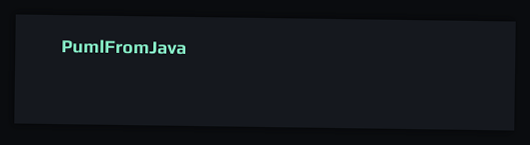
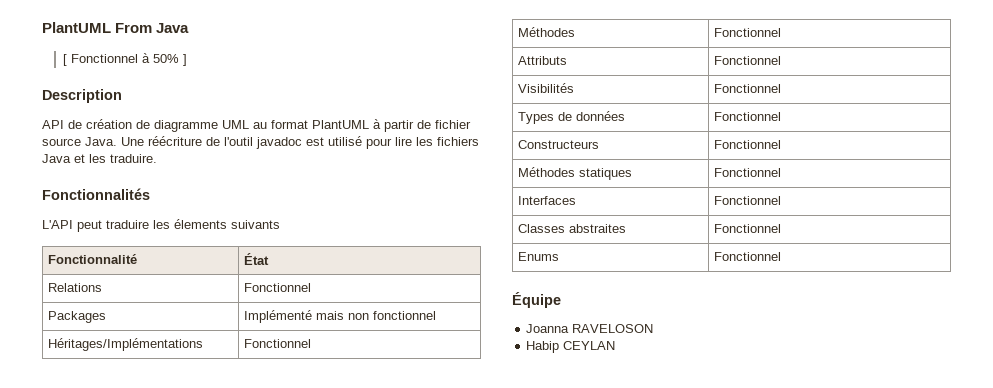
[61,39,187,55] PumlFromJava -> [42,22,190,33] [63,53,188,66] [42,89,122,103] [42,119,471,132] [42,136,479,149] [42,154,157,163] [42,188,150,200] [42,219,280,232] [47,254,137,264] [243,253,269,265] [47,283,102,292] [243,283,311,292] [47,311,106,323] [243,310,436,323] [47,338,203,351] [243,339,311,348] [517,27,575,37] [713,28,781,37] [517,56,567,65] [713,56,781,65] [517,83,574,93] [713,84,781,93] [517,111,625,124] [713,112,781,121] [517,140,599,149] [713,140,781,149] [517,167,632,180] [713,168,781,177] [517,196,576,205] [713,196,781,205] [517,224,626,233] [713,224,781,233] [517,252,559,261] [713,252,781,261] [512,292,561,308] [526,324,654,333] [526,341,616,353] PlantUML From Java // [ Fonctionnel à 50% ] // Description // API de création de diagramme UML au format PlantUML à partir de fichier source Java. Une réécriture de l'outil javadoc est utilisé pour lire les fichiers Java et les traduire. // Fonctionnalités // L'API peut traduire les élements suivants // Fonctionnalité | État // Relations | Fonctionnel // Packages | Implémenté mais non fonctionnel // Héritages/Implémentations | Fonctionnel // Méthodes | Fonctionnel // Attributs | Fonctionnel // Visibilités | Fonctionnel // Types de données | Fonctionnel // Constructeurs | Fonctionnel // Méthodes statiques | Fonctionnel // Interfaces | Fonctionnel // Classes abstraites | Fonctionnel // Enums | Fonctionnel // Équipe // Joanna RAVELOSON // Habip CEYLAN

